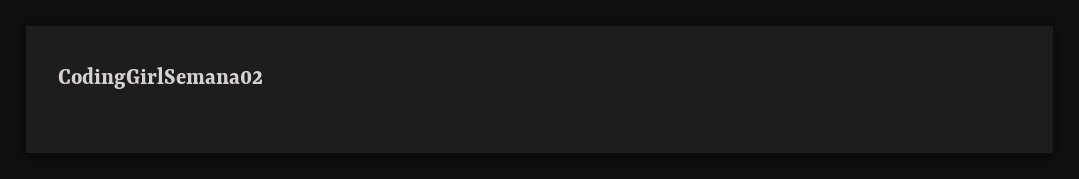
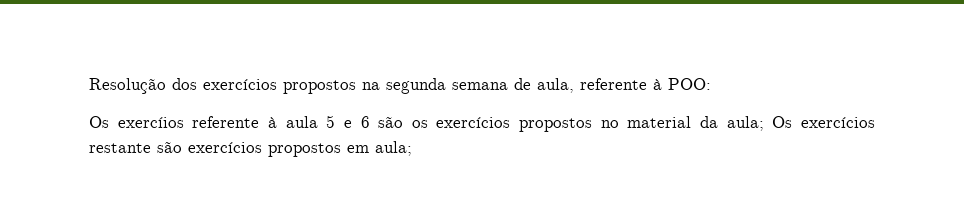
[58,67,263,89] CodingGirlSemana02 -> [89,78,711,94] [89,115,875,132] [89,141,412,157] Resolução dos exercícios propostos na segunda semana de aula, referente à POO: // Os exercíios referente à aula 5 e 6 são os exercícios propostos no material da aula; Os exercícios restante são exercícios propostos em aula;

